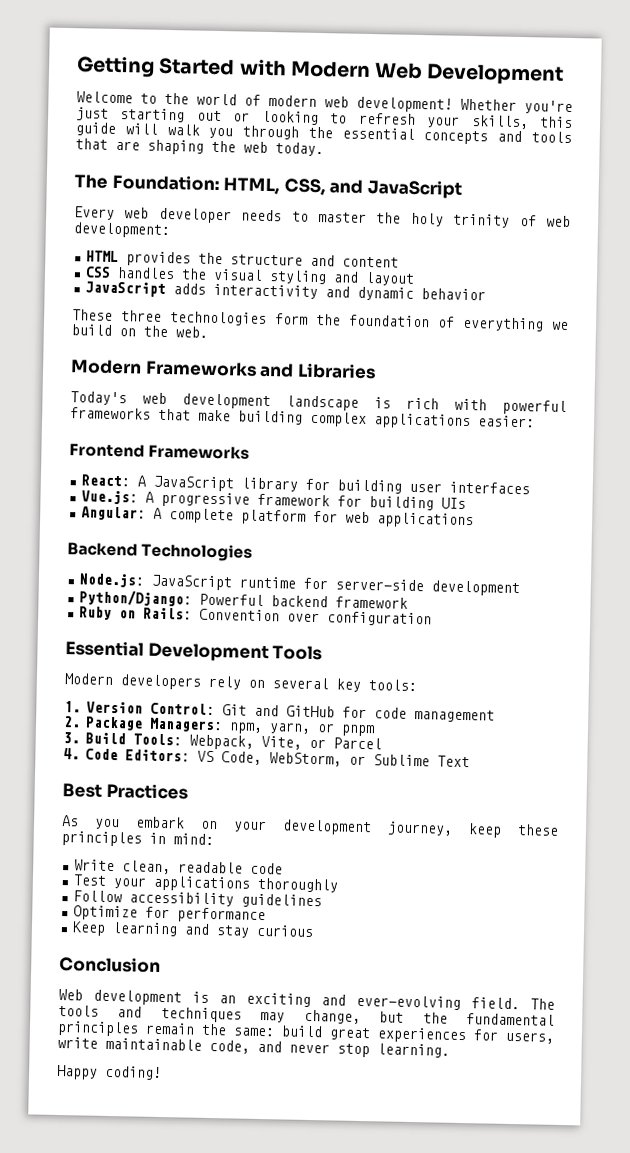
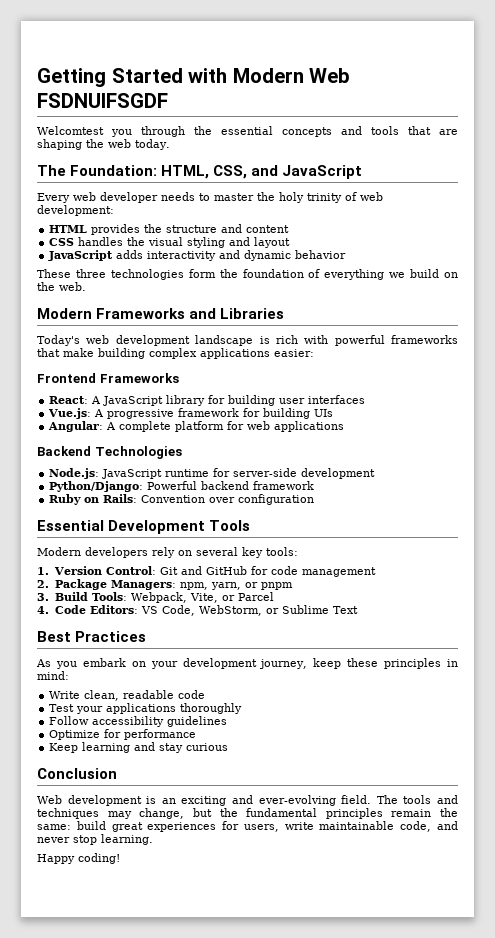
[426,63,565,85] [76,91,573,115] [76,107,574,130] [75,122,200,136] Development // Welcome to the world of modern web development! Whether you're just starting out or looking to refresh your skills, this guide will walk -> [37,93,168,108] [37,126,104,135] FSDNUIFSGDF // Welcomtest

